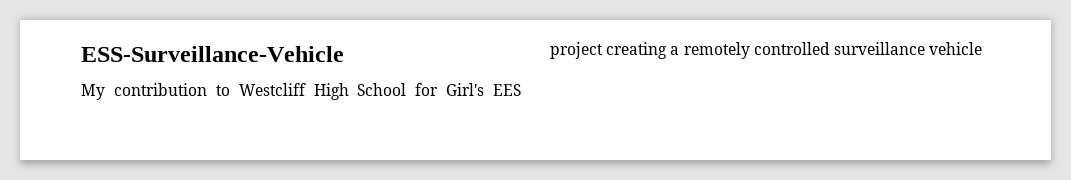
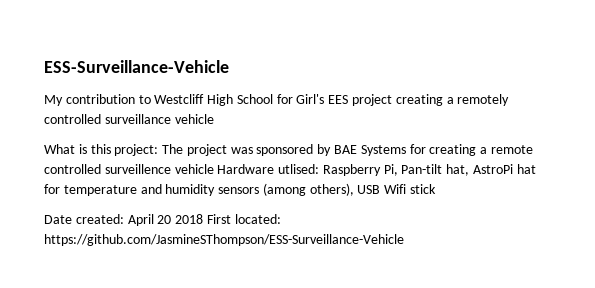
(983, 48) none -> [44,144,533,156] [44,164,536,176] [44,183,437,196] [44,214,281,226] [44,234,404,246] // What is this project: The project was sponsored by BAE Systems for creating a remote controlled surveillence vehicle Hardware utlised: Raspberry Pi, Pan-tilt hat, AstroPi hat for temperature and humidity sensors (among others), USB Wifi stick // Date created: April 20 2018 First located: https://github.com/JasmineSThompson/ESS-Surveillance-Vehicle

